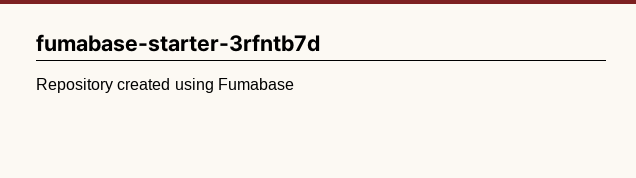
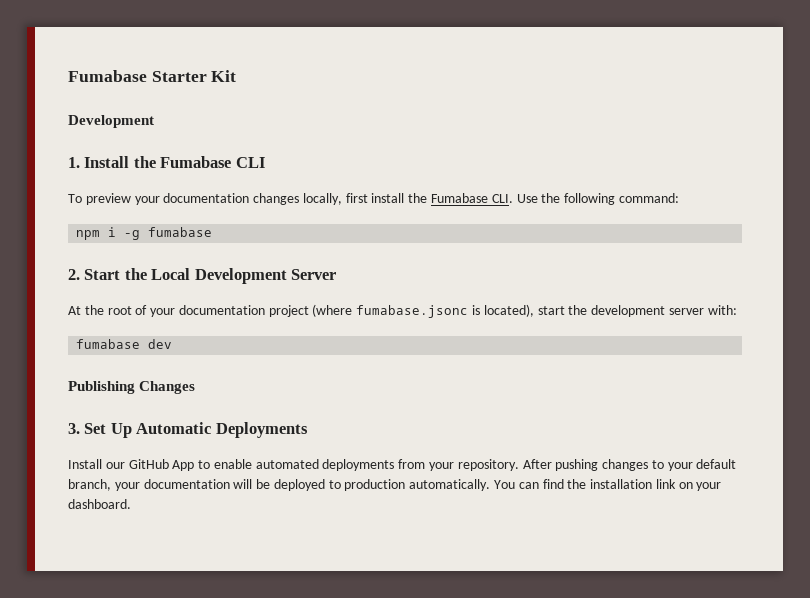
[36,34,320,52] [36,78,294,93] fumabase-starter-3rfntb7d // Repository created using Fumabase -> [68,70,237,82] [68,115,154,128] [68,156,265,168] [68,193,679,205] [76,227,213,240] [68,268,337,284] [68,304,737,318] [76,339,173,349] [68,381,196,394] [68,422,308,438] [68,459,737,471] [68,479,722,491] [68,499,131,509] Fumabase Starter Kit // Development // 1. Install the Fumabase CLI // To preview your documentation changes locally, first install the Fumabase CLI. Use the following command: // npm i -g fumabase // 2. Start the Local Development Server // At the root of your documentation project (where fumabase.jsonc is located), start the development server with: // fumabase dev // Publishing Changes // 3. Set Up Automatic Deployments // Install our GitHub App to enable automated deployments from your repository. After pushing changes to your default branch, your documentation will be deployed to production automatically. You can find the installation link on your dashboard.

